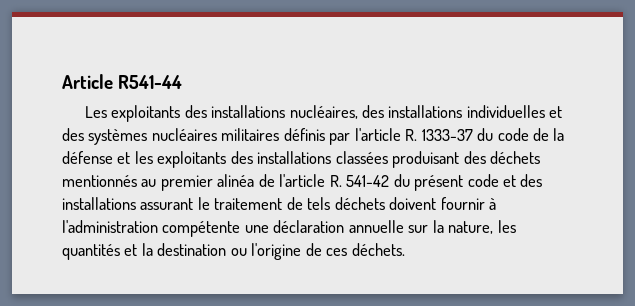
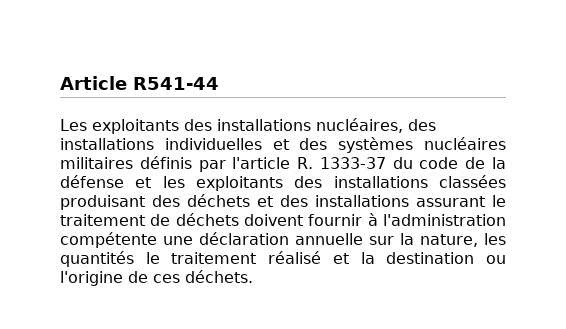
[62,174,499,191] mentionnés au premier alinéa de l'article R. 541-42 du présent code -> (250, 200) none
[307,197,331,210] tels -> (171, 220) none
(120, 252) none -> [145,251,322,264] le traitement réalisé

